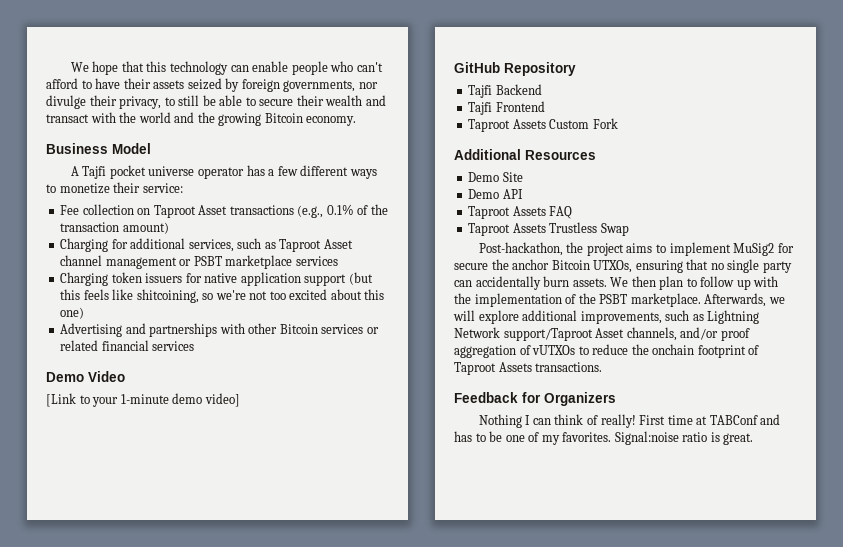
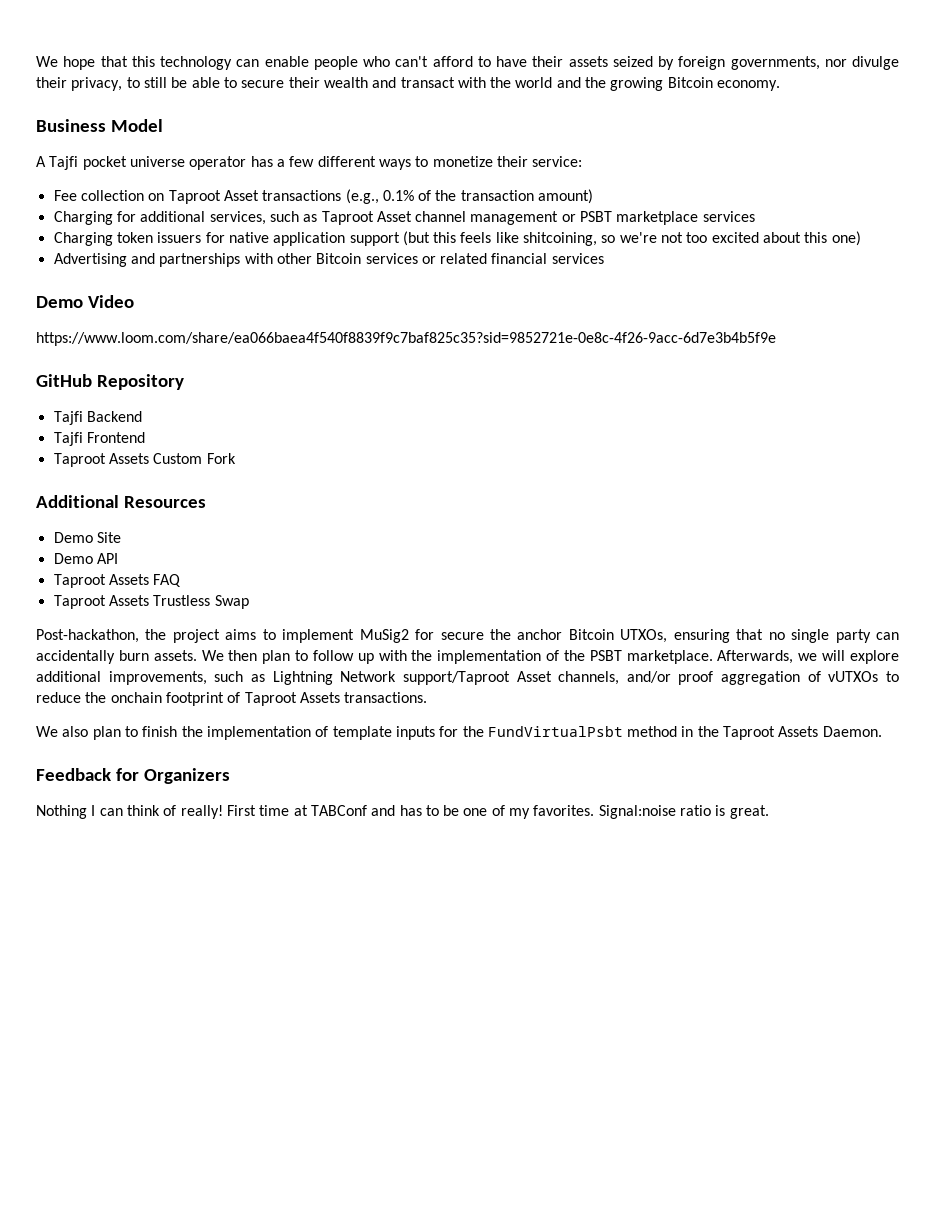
[46,393,240,407] [Link to your 1-minute demo video] -> [36,332,776,346] https://www.loom.com/share/ea066baea4f540f8839f9c7baf825c35?sid=9852721e-0e8c-4f26-9acc-6d7e3b4b5f9e
(603, 367) none -> [36,726,882,740] // We also plan to finish the implementation of template inputs for the FundVirtualPsbt method in the Taproot Assets Daemon.

